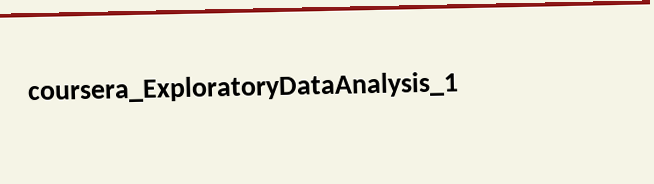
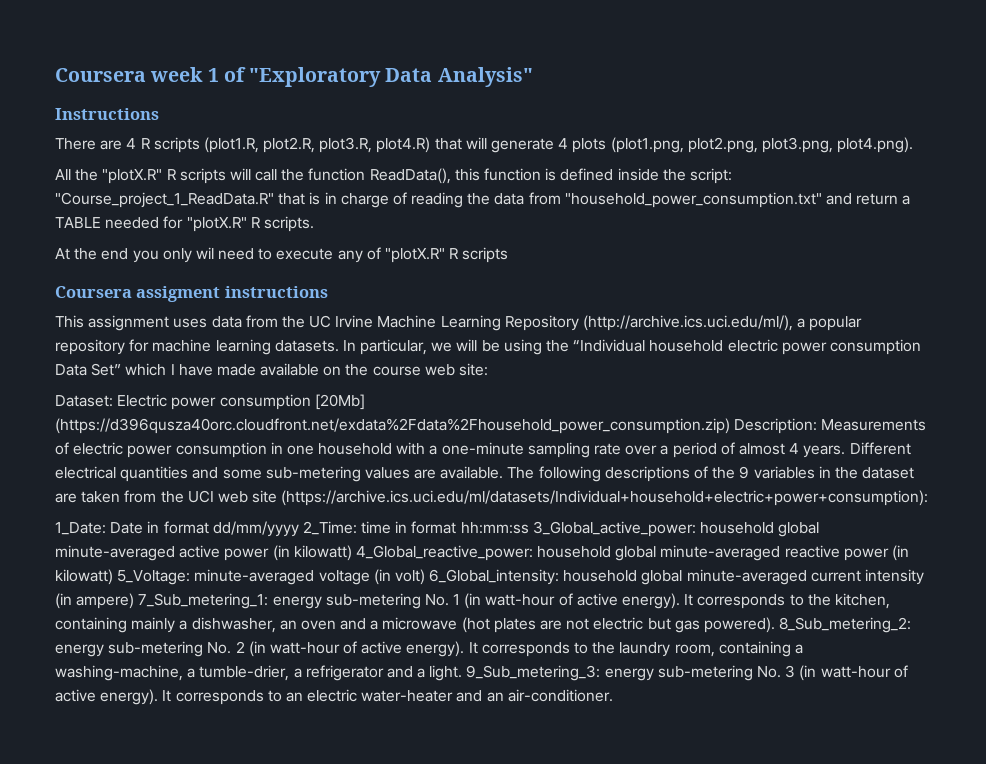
[27,71,459,105] coursera_ExploratoryDataAnalysis_1 -> [55,67,533,87] [55,108,159,120] [55,137,914,153] [55,168,732,184] [55,192,911,208] [55,216,314,232] [55,247,509,263] [55,286,328,302] [55,315,863,331] [55,339,921,355] [55,363,489,376] [55,394,365,410] [55,418,927,434] [55,442,911,458] [55,466,915,482] [55,490,929,506] [55,521,820,537] [55,545,910,561] [55,569,925,585] [55,593,890,609] [55,617,912,633] [55,641,803,657] [55,665,908,681] [55,689,613,705] Coursera week 1 of "Exploratory Data Analysis" // Instructions // There are 4 R scripts (plot1.R, plot2.R, plot3.R, plot4.R) that will generate 4 plots (plot1.png, plot2.png, plot3.png, plot4.png). // All the "plotX.R" R scripts will call the function ReadData(), this function is defined inside the script: "Course_project_1_ReadData.R" that is in charge of reading the data from "household_power_consumption.txt" and return a TABLE needed for "plotX.R" R scripts. // At the end you only wil need to execute any of "plotX.R" R scripts // Coursera assigment instructions // This assignment uses data from the UC Irvine Machine Learning Repository (http://archive.ics.uci.edu/ml/), a popular repository for machine learning datasets. In particular, we will be using the “Individual household electric power consumption Data Set” which I have made available on the course web site: // Dataset: Electric power consumption [20Mb] (https://d396qusza40orc.cloudfront.net/exdata%2Fdata%2Fhousehold_power_consumption.zip) Description: Measurements of electric power consumption in one household with a one-minute sampling rate over a period of almost 4 years. Different electrical quantities and some sub-metering values are available. The following descriptions of the 9 variables in the dataset are taken from the UCI web site (https://archive.ics.uci.edu/ml/datasets/Individual+household+electric+power+consumption): // 1_Date: Date in format dd/mm/yyyy 2_Time: time in format hh:mm:ss 3_Global_active_power: household global minute-averaged active power (in kilowatt) 4_Global_reactive_power: household global minute-averaged reactive power (in kilowatt) 5_Voltage: minute-averaged voltage (in volt) 6_Global_intensity: household global minute-averaged current intensity (in ampere) 7_Sub_metering_1: energy sub-metering No. 1 (in watt-hour of active energy). It corresponds to the kitchen, containing mainly a dishwasher, an oven and a microwave (hot plates are not electric but gas powered). 8_Sub_metering_2: energy sub-metering No. 2 (in watt-hour of active energy). It corresponds to the laundry room, containing a washing-machine, a tumble-drier, a refrigerator and a light. 9_Sub_metering_3: energy sub-metering No. 3 (in watt-hour of active energy). It corresponds to an electric water-heater and an air-conditioner.

